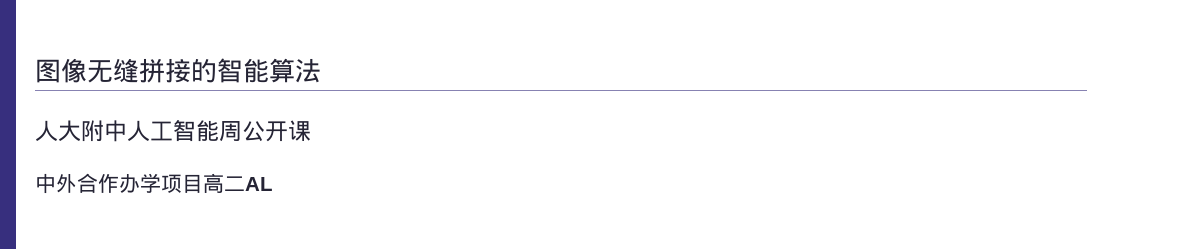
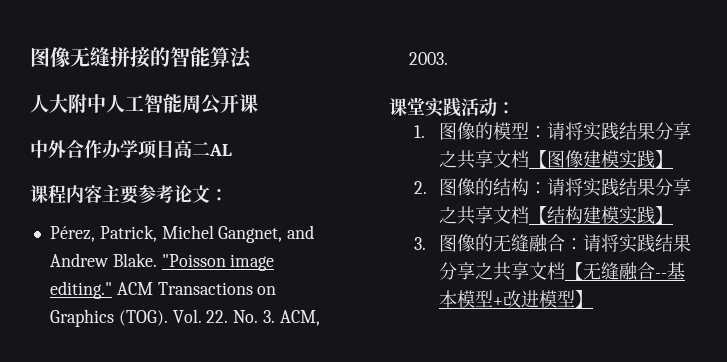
(273, 184) none -> [30,185,228,204] [49,225,315,243] [49,253,275,271] [49,281,277,299] [49,309,320,327] [408,52,448,65] [389,97,515,117] [414,122,692,141] [439,150,674,169] [414,178,692,197] [439,206,674,225] [414,234,692,253] [439,262,686,281] [439,290,594,308] // 课程内容主要参考论文： // Pérez, Patrick, Michel Gangnet, and Andrew Blake. "Poisson image editing." ACM Transactions on Graphics (TOG). Vol. 22. No. 3. ACM, 2003. // 课堂实践活动： // 1.图像的模型：请将实践结果分享之共享文档【图像建模实践】 // 2.图像的结构：请将实践结果分享之共享文档【结构建模实践】 // 3.图像的无缝融合：请将实践结果分享之共享文档【无缝融合--基本模型+改进模型】

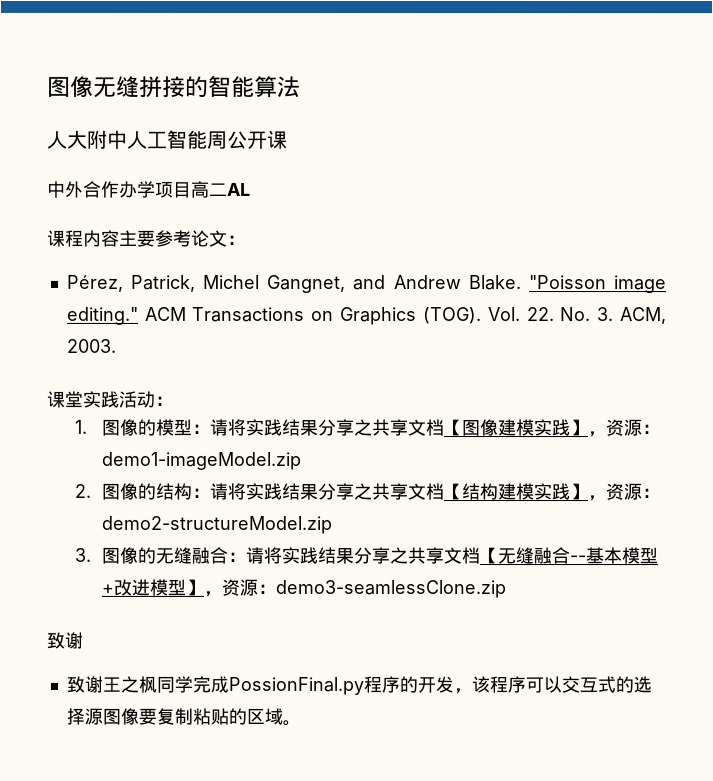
(674, 159) none -> [587,419,661,438] [101,451,302,470] ，资源：demo1-imageModel.zip
(674, 215) none -> [587,483,661,502] [101,515,333,534] ，资源：demo2-structureModel.zip
(594, 299) none -> [203,578,507,599] [46,631,83,649] [65,675,652,696] [65,707,301,726] ，资源：demo3-seamlessClone.zip // 致谢 // 致谢王之枫同学完成PossionFinal.py程序的开发，该程序可以交互式的选择源图像要复制粘贴的区域。

